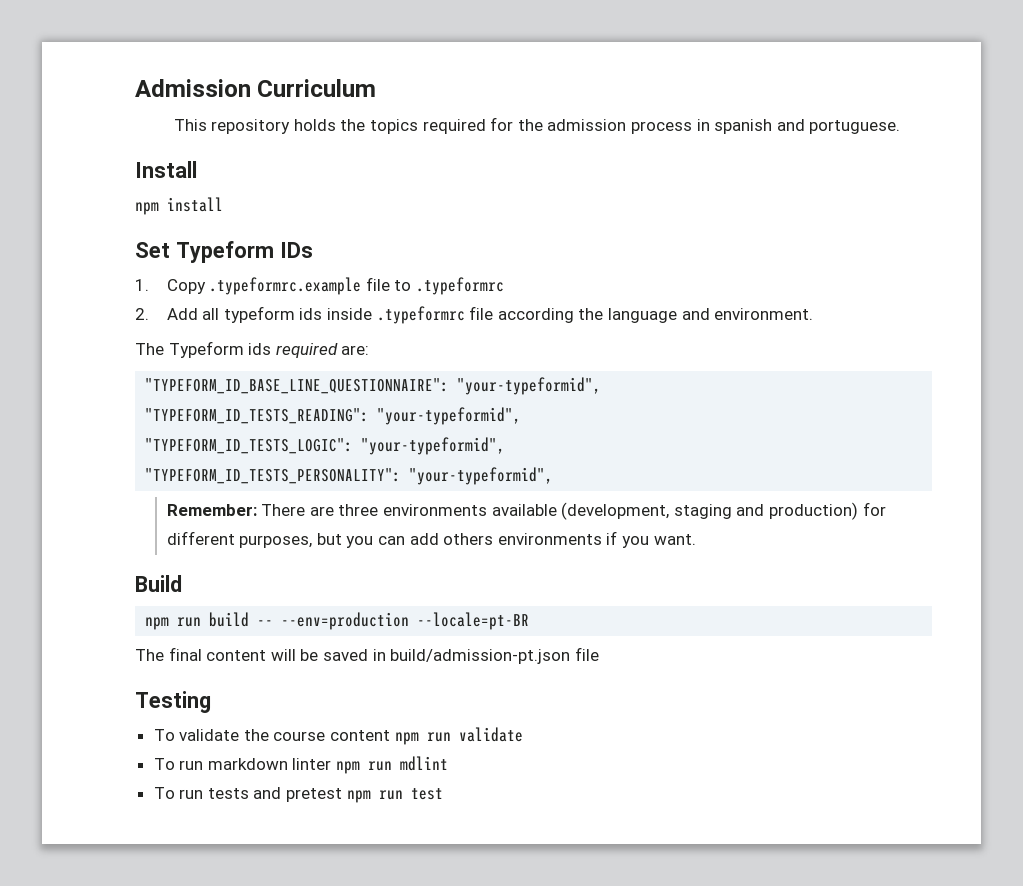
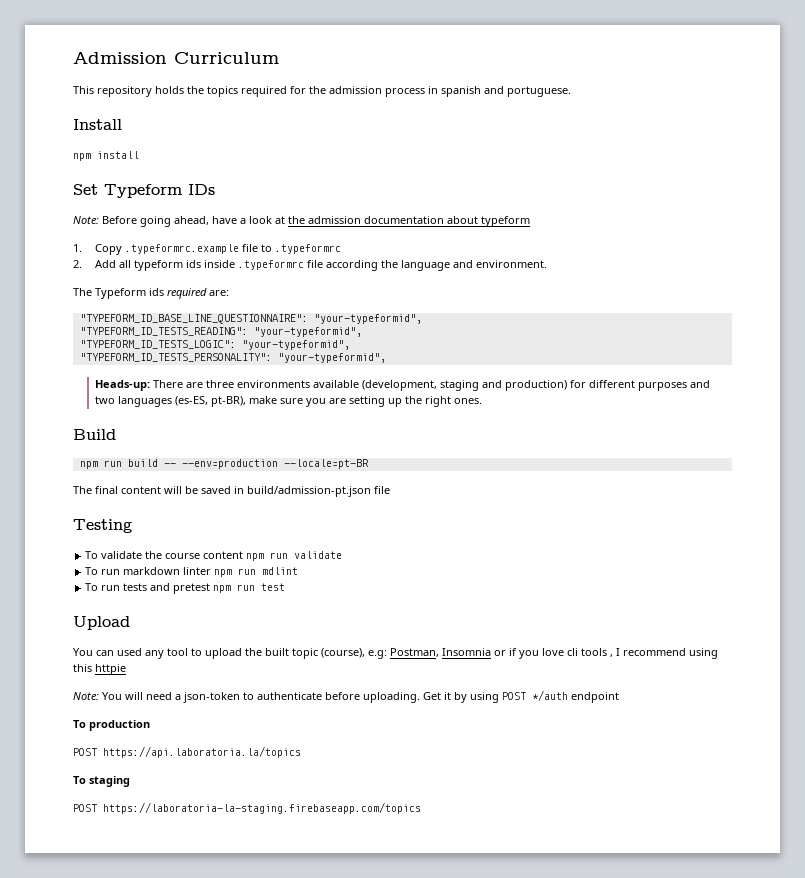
(313, 250) none -> [73,216,530,227] // Note: Before going ahead, have a look at the admission documentation about typeform
[166,504,257,516] Remember: -> [94,380,150,391] Heads-up:
[239,531,696,548] purposes, but you can add others environments if you want. -> [637,380,710,391] [94,396,482,407] purposes and two languages (es-ES, pt-BR), make sure you are setting up the right ones.
(443, 794) none -> [73,616,130,630] [73,648,718,659] [73,664,126,675] [73,690,619,703] [73,720,150,731] [73,746,301,758] [73,776,130,787] [73,802,421,814] // Upload // You can used any tool to upload the built topic (course), e.g: Postman, Insomnia or if you love cli tools , I recommend using this httpie // Note: You will need a json-token to authenticate before uploading. Get it by using POST */auth endpoint // To production // POST https://api.laboratoria.la/topics // To staging // POST https://laboratoria-la-staging.firebaseapp.com/topics

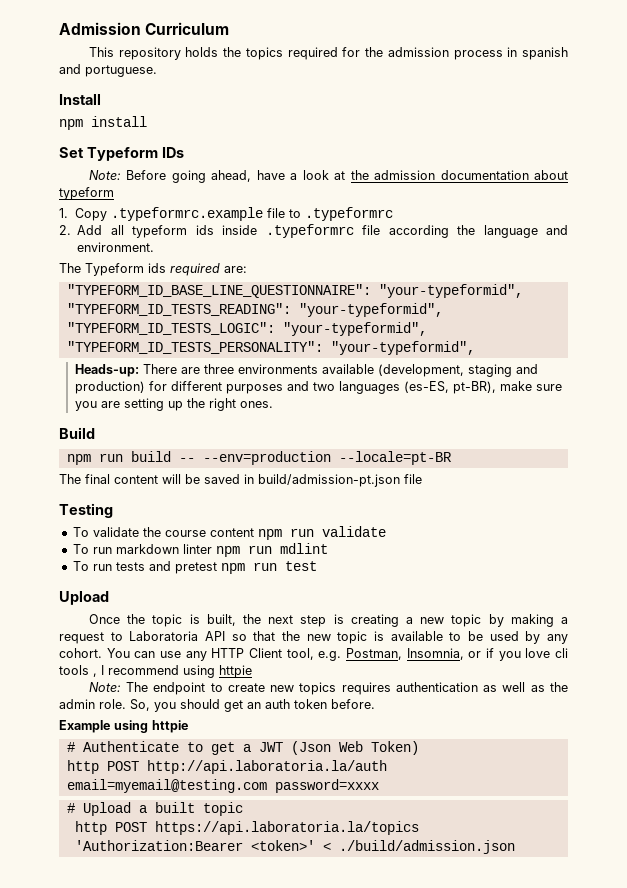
[73,648,491,659] You can used any tool to upload the built topic (course), e.g: Postman, Insomnia -> [88,614,569,627] [59,631,569,644] [59,648,464,661] Once the topic is built, the next step is creating a new topic by making a request to Laboratoria API so that the new topic is available to be used by any cohort. You can use any HTTP Client tool, e.g. Postman, Insomnia,
[73,664,92,672] this -> (215, 671) none
[102,690,619,703] [73,720,150,731] [73,746,301,758] [73,776,130,787] [73,802,421,814] You will need a json-token to authenticate before uploading. Get it by using POST */auth endpoint // To production // POST https://api.laboratoria.la/topics // To staging // POST https://laboratoria-la-staging.firebaseapp.com/topics -> [126,682,569,695] [59,699,375,712] [59,720,188,733] [66,741,419,755] [66,760,387,774] [66,779,379,793] [66,802,243,816] [74,821,419,835] [74,840,515,854] The endpoint to create new topics requires authentication as well as the admin role. So, you should get an auth token before. // Example using httpie // # Authenticate to get a JWT (Json Web Token) // http POST http://api.laboratoria.la/auth email=myemail@testing.com password=xxxx // # Upload a built topic // http POST https://api.laboratoria.la/topics 'Authorization:Bearer <token>' < ./build/admission.json

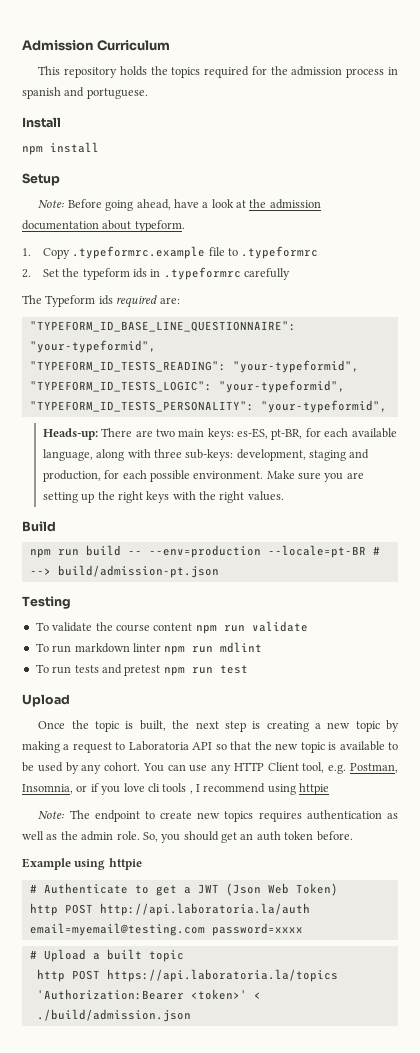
[59,147,184,161] Set Typeform IDs -> [22,173,60,186] Setup
[59,187,114,200] typeform -> [134,220,185,232] typeform.
[77,224,569,238] [77,242,155,252] Add all typeform ids inside .typeformrc file according the language and environment. -> [42,267,291,280] Set the typeform ids in .typeformrc carefully
[204,364,539,377] [75,381,533,394] three environments available (development, staging and production) for different purposes and two languages (es-ES, pt-BR), make -> [155,428,397,440] [42,449,370,461] [42,470,295,482] two main keys: es-ES, pt-BR, for each available language, along with three sub-keys: development, staging and production, for each possible environment. Make
[240,401,274,408] ones. -> [146,491,284,503] keys with the right values.
[59,474,254,484] // The final content will be saved in -> [372,546,380,555] [29,568,51,575] # -->
[404,474,422,484] file -> (219, 571) none

